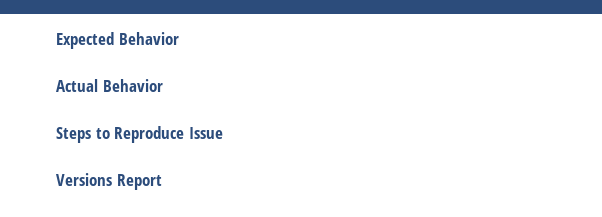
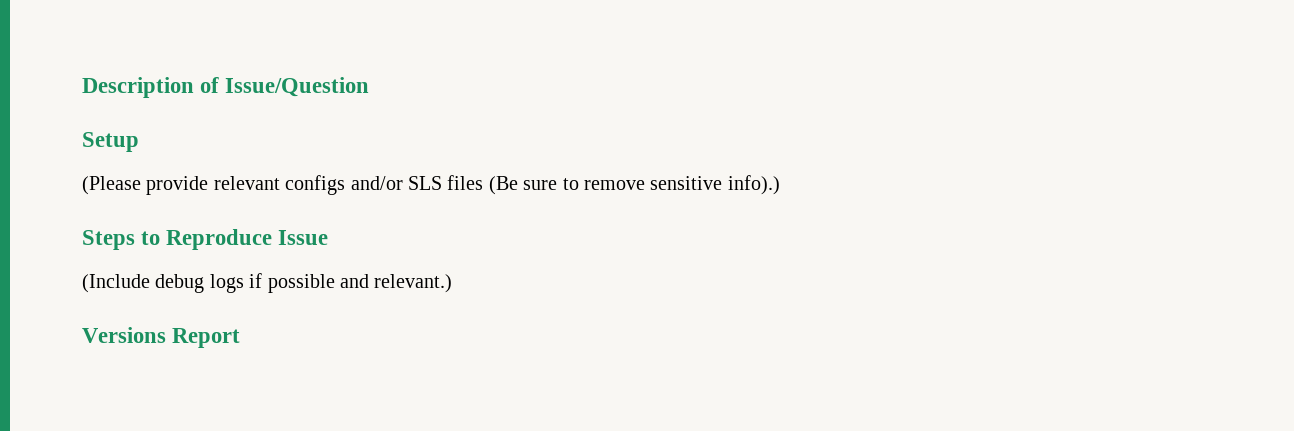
[56,32,179,49] [56,79,163,92] [56,126,223,143] Expected Behavior // Actual Behavior // Steps to Reproduce Issue -> [82,77,370,98] [82,132,139,152] [82,175,780,195] [82,229,329,250] [82,273,453,293] Description of Issue/Question // Setup // (Please provide relevant configs and/or SLS files (Be sure to remove sensitive info).) // Steps to Reproduce Issue // (Include debug logs if possible and relevant.)

